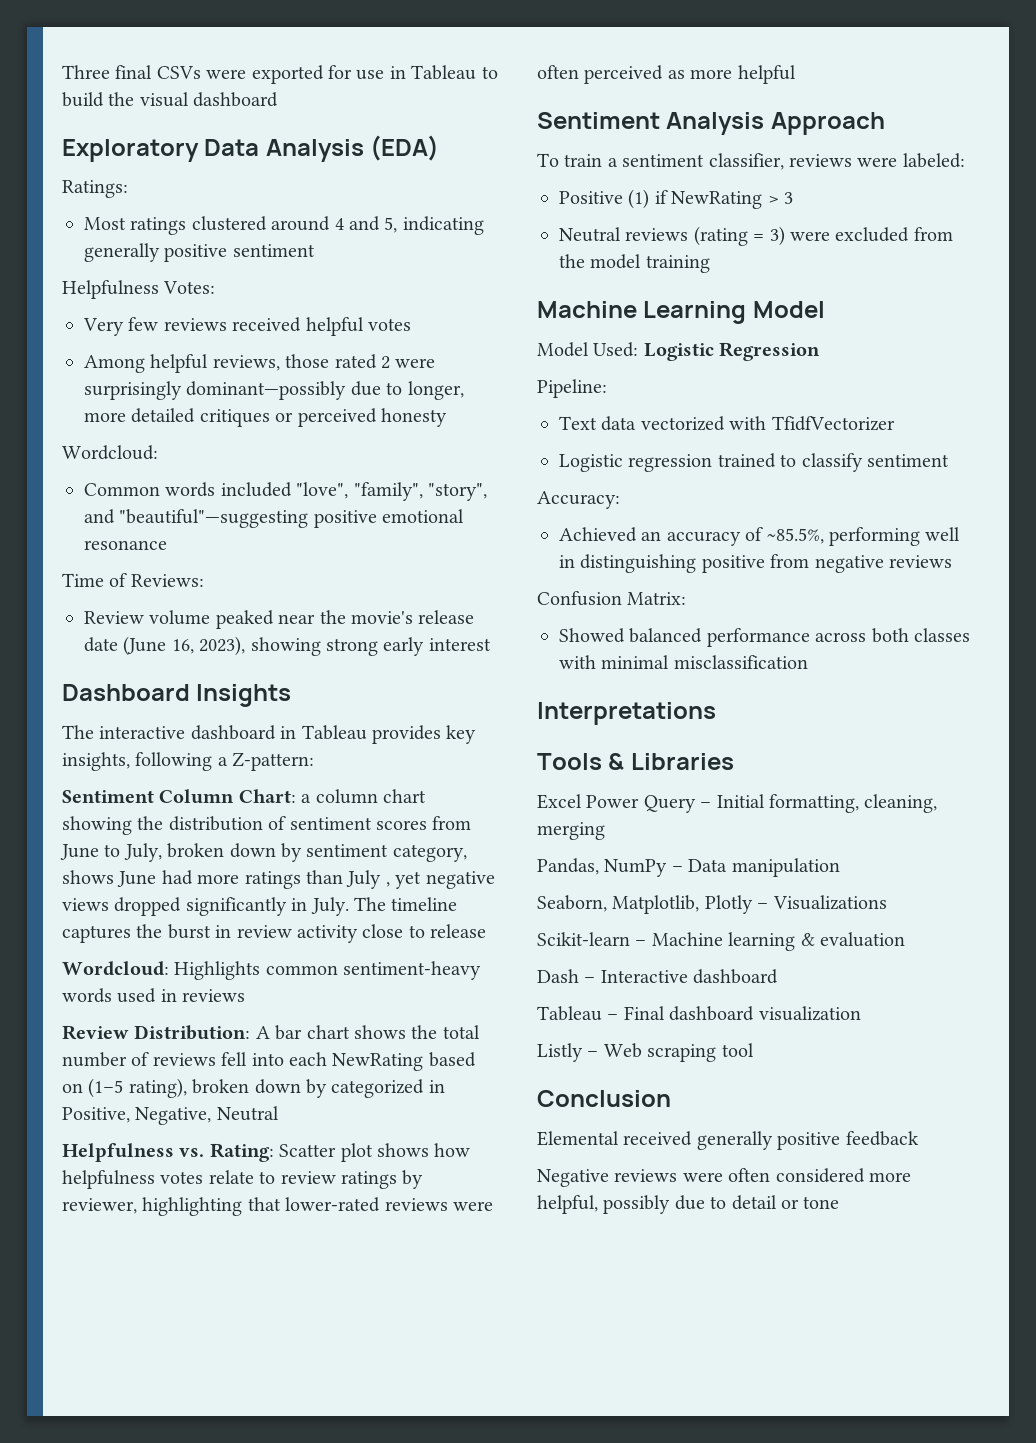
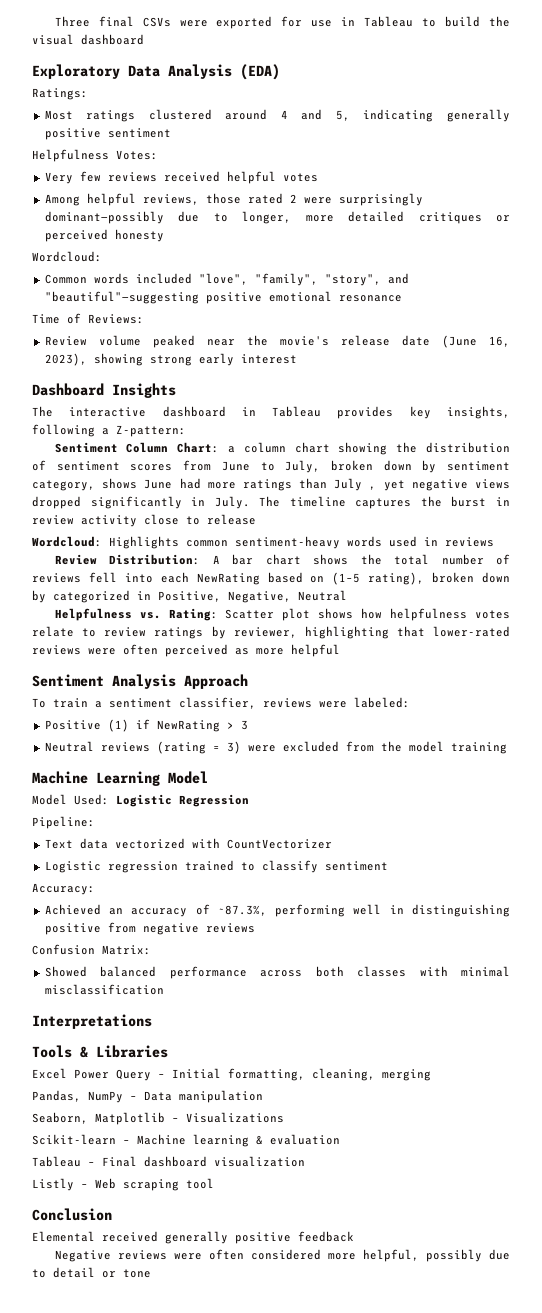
[771,416,895,431] TfidfVectorizer -> [226,839,332,849] CountVectorizer
[766,528,824,544] ~85.5%, -> [217,905,267,916] ~87.3%,
[612,895,753,914] Matplotlib, Plotly -> [95,1112,165,1125] Matplotlib
[537,969,779,984] // Dash – Interactive dashboard -> (340, 1139) none

